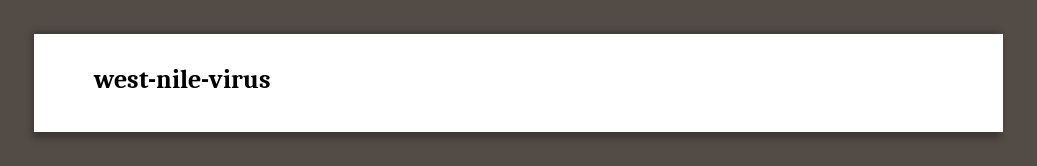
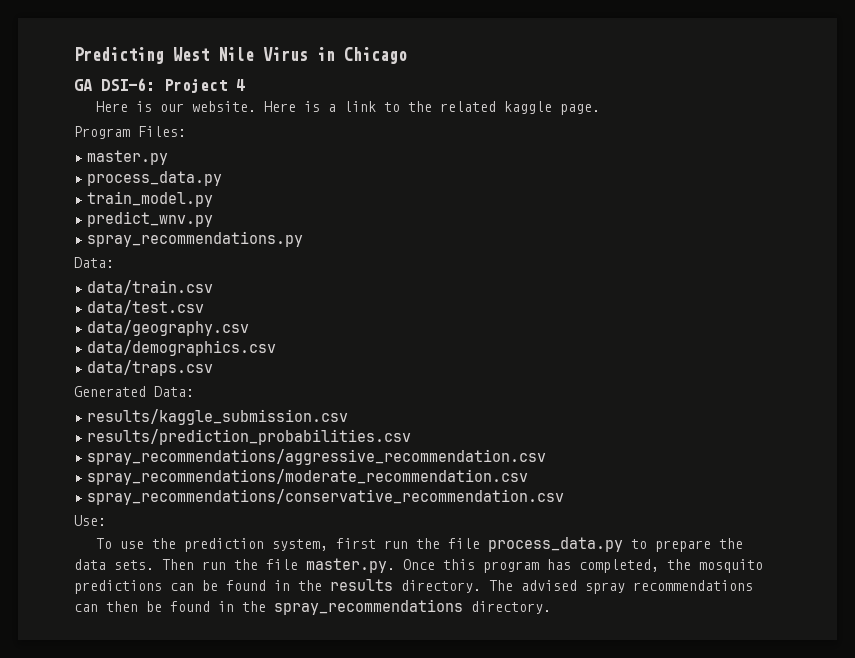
[93,69,271,88] west-nile-virus -> [74,47,407,64] [74,78,245,93] [95,101,600,115] [74,126,186,139] [87,150,169,165] [87,171,223,186] [87,191,214,207] [87,211,214,227] [87,231,304,247] [74,257,114,268] [87,280,214,295] [87,300,205,315] [87,320,250,336] [87,340,277,356] [87,360,214,376] [74,386,194,397] [87,409,349,425] [87,429,412,445] [87,449,547,465] [87,469,529,485] [87,489,565,505] [74,515,106,526] [95,537,743,552] [74,558,763,573] [74,579,753,594] [74,599,551,615] Predicting West Nile Virus in Chicago // GA DSI-6: Project 4 // Here is our website. Here is a link to the related kaggle page. // Program Files: // master.py // process_data.py // train_model.py // predict_wnv.py // spray_recommendations.py // Data: // data/train.csv // data/test.csv // data/geography.csv // data/demographics.csv // data/traps.csv // Generated Data: // results/kaggle_submission.csv // results/prediction_probabilities.csv // spray_recommendations/aggressive_recommendation.csv // spray_recommendations/moderate_recommendation.csv // spray_recommendations/conservative_recommendation.csv // Use: // To use the prediction system, first run the file process_data.py to prepare the data sets. Then run the file master.py. Once this program has completed, the mosquito predictions can be found in the results directory. The advised spray recommendations can then be found in the spray_recommendations directory.

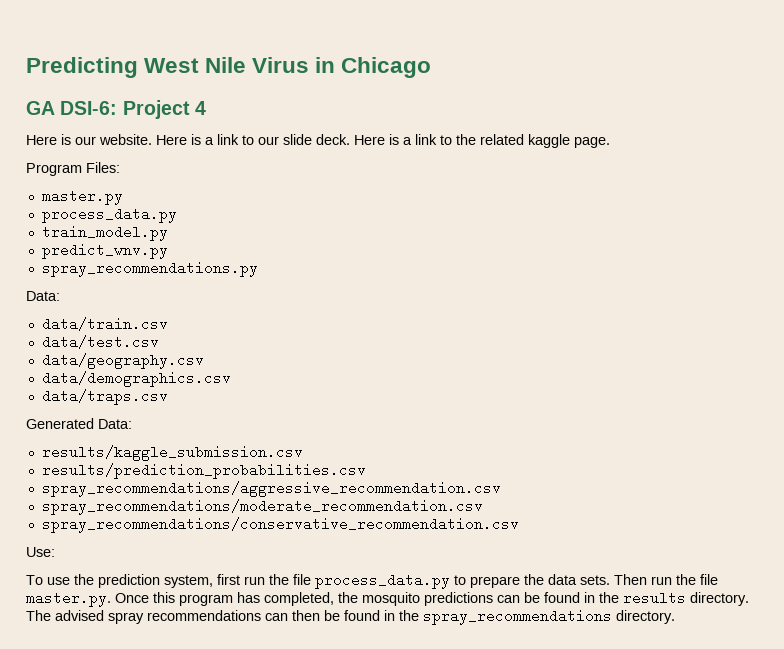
(400, 107) none -> [258,134,452,145] our slide deck. Here is a link to

